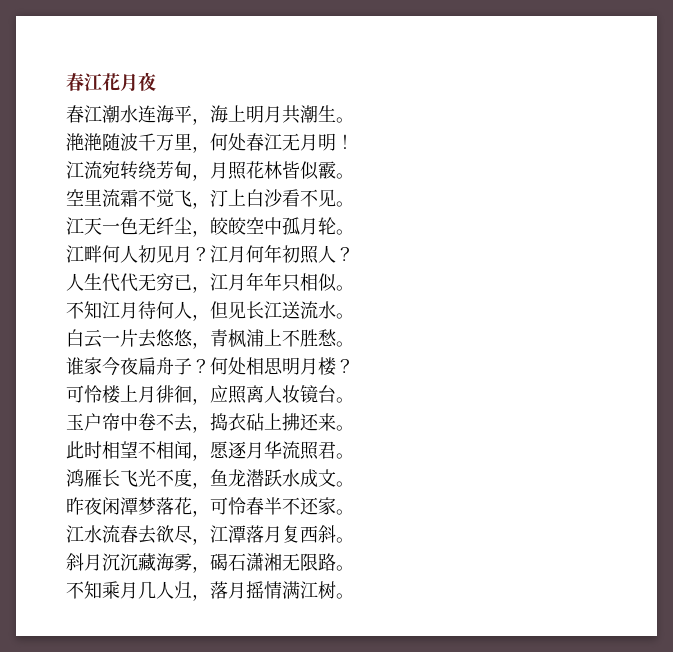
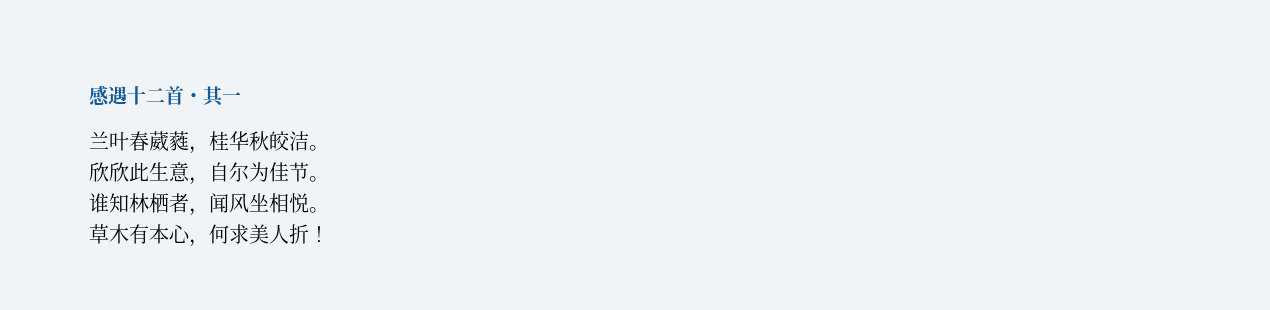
[66,72,156,92] [66,105,354,125] [66,133,354,153] [66,161,354,181] [66,189,354,209] [66,217,354,237] [66,244,354,264] [66,272,354,293] [66,301,354,321] [66,329,354,349] [66,357,354,376] [66,385,354,405] [66,413,354,433] [66,441,354,461] [66,469,354,489] [66,497,354,517] [66,525,354,545] [66,552,354,573] [66,581,354,601] 春江花月夜 // 春江潮水连海平，海上明月共潮生。 // 滟滟随波千万里，何处春江无月明！ // 江流宛转绕芳甸，月照花林皆似霰。 // 空里流霜不觉飞，汀上白沙看不见。 // 江天一色无纤尘，皎皎空中孤月轮。 // 江畔何人初见月？江月何年初照人？ // 人生代代无穷已，江月年年只相似。 // 不知江月待何人，但见长江送流水。 // 白云一片去悠悠，青枫浦上不胜愁。 // 谁家今夜扁舟子？何处相思明月楼？ // 可怜楼上月徘徊，应照离人妆镜台。 // 玉户帘中卷不去，捣衣砧上拂还来。 // 此时相望不相闻，愿逐月华流照君。 // 鸿雁长飞光不度，鱼龙潜跃水成文。 // 昨夜闲潭梦落花，可怜春半不还家。 // 江水流春去欲尽，江潭落月复西斜。 // 斜月沉沉藏海雾，碣石潇湘无限路。 // 不知乘月几人归，落月摇情满江树。 -> [89,85,241,107] [89,131,329,154] [89,162,329,185] [89,193,329,216] [89,224,329,247] 感遇十二首・其一 // 兰叶春葳蕤，桂华秋皎洁。 // 欣欣此生意，自尔为佳节。 // 谁知林栖者，闻风坐相悦。 // 草木有本心，何求美人折！

